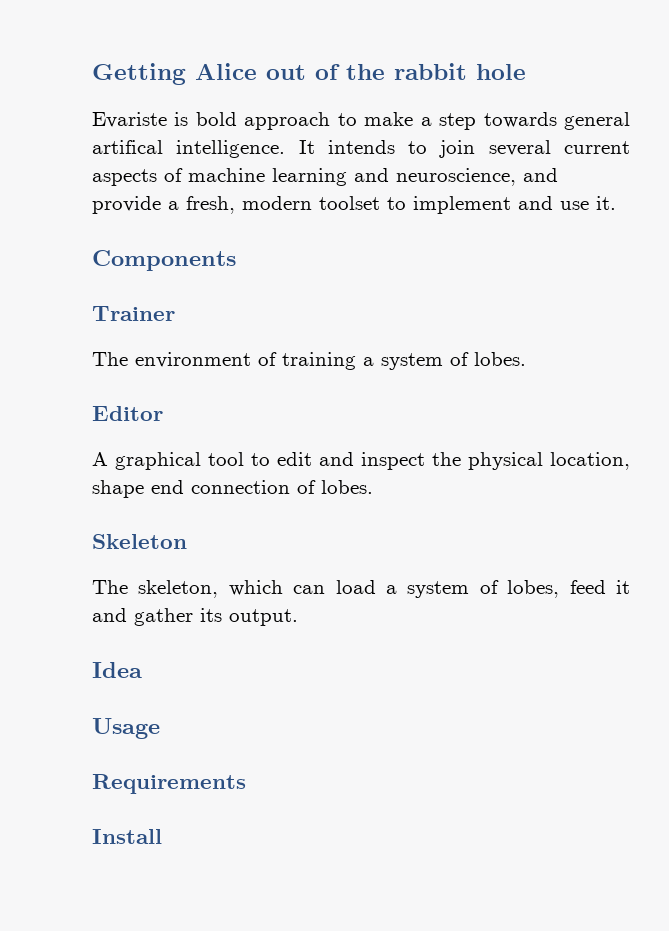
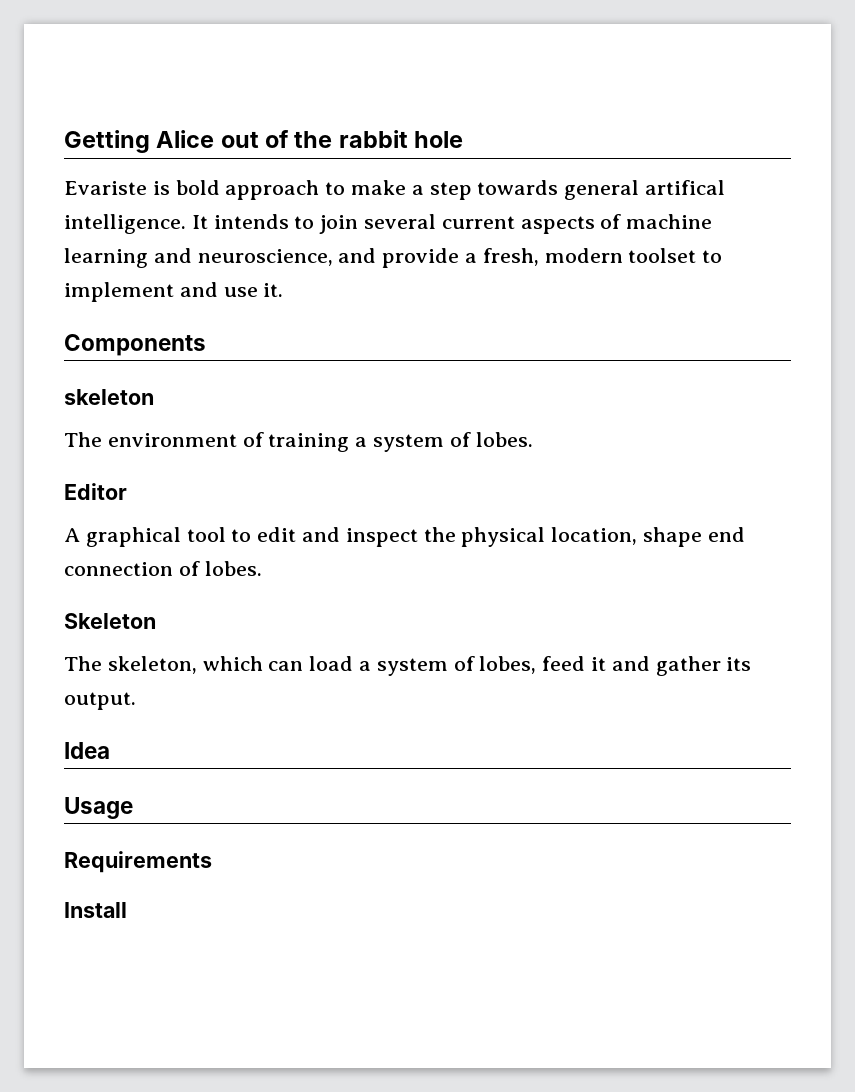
[92,306,175,321] Trainer -> [64,389,154,405] skeleton

